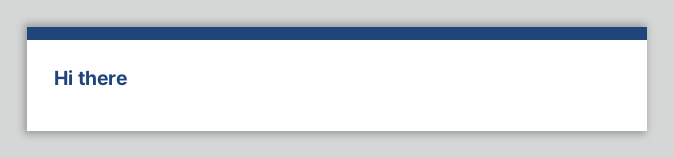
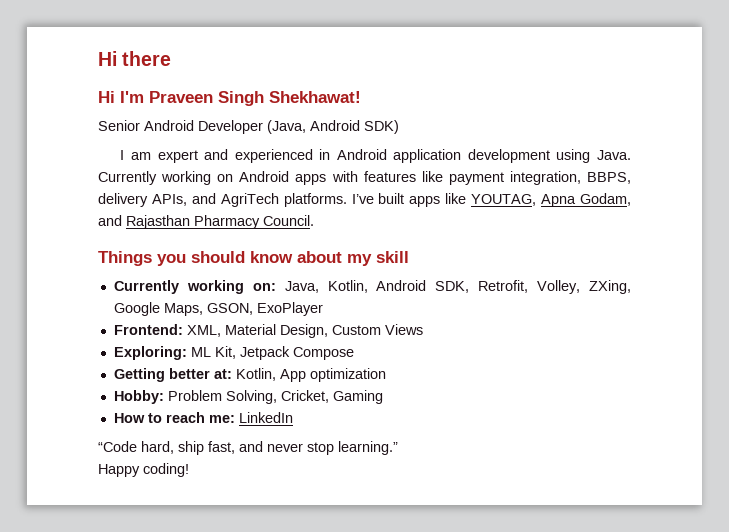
(128, 78) none -> [98,91,361,106] [98,120,399,134] [120,149,631,163] [98,171,632,185] [98,193,632,207] [98,215,314,229] [98,251,409,266] [113,280,631,294] [113,302,323,316] [113,324,423,338] [113,346,354,360] [113,368,386,382] [113,390,383,404] [113,412,293,423] [98,441,398,455] [98,463,189,477] // Hi I'm Praveen Singh Shekhawat! // Senior Android Developer (Java, Android SDK) // I am expert and experienced in Android application development using Java. Currently working on Android apps with features like payment integration, BBPS, delivery APIs, and AgriTech platforms. I’ve built apps like YOUTAG, Apna Godam, and Rajasthan Pharmacy Council. // Things you should know about my skill // Currently working on: Java, Kotlin, Android SDK, Retrofit, Volley, ZXing, Google Maps, GSON, ExoPlayer // Frontend: XML, Material Design, Custom Views // Exploring: ML Kit, Jetpack Compose // Getting better at: Kotlin, App optimization // Hobby: Problem Solving, Cricket, Gaming // How to reach me: LinkedIn // “Code hard, ship fast, and never stop learning.” // Happy coding!

